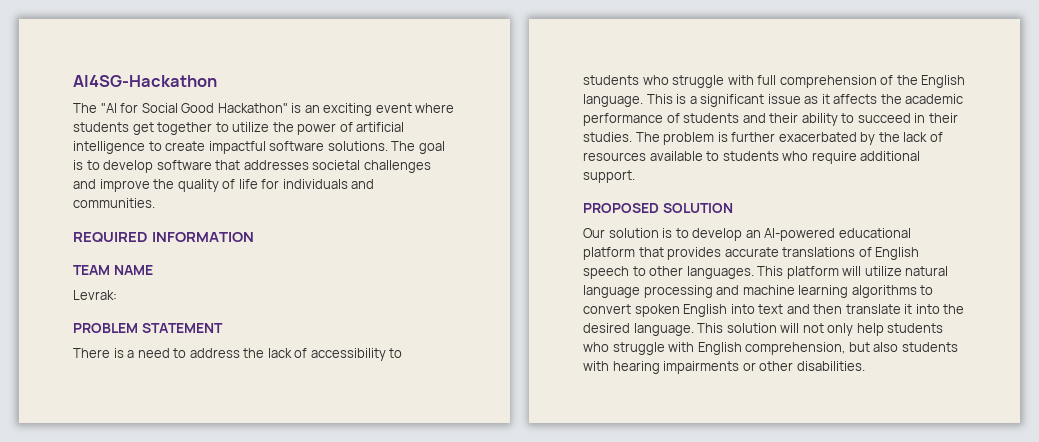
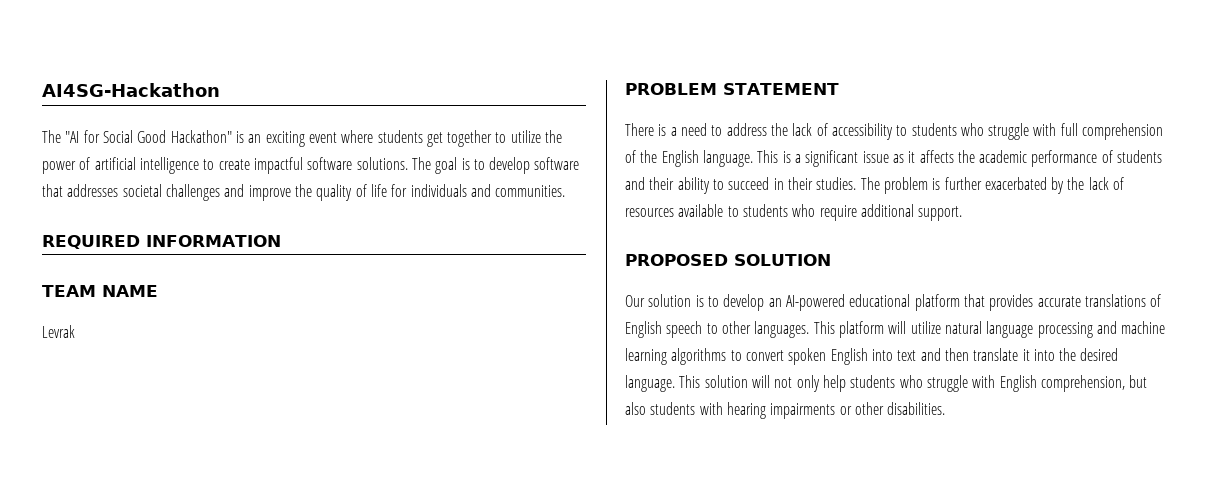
[73,290,117,300] Levrak: -> [42,325,75,338] Levrak

